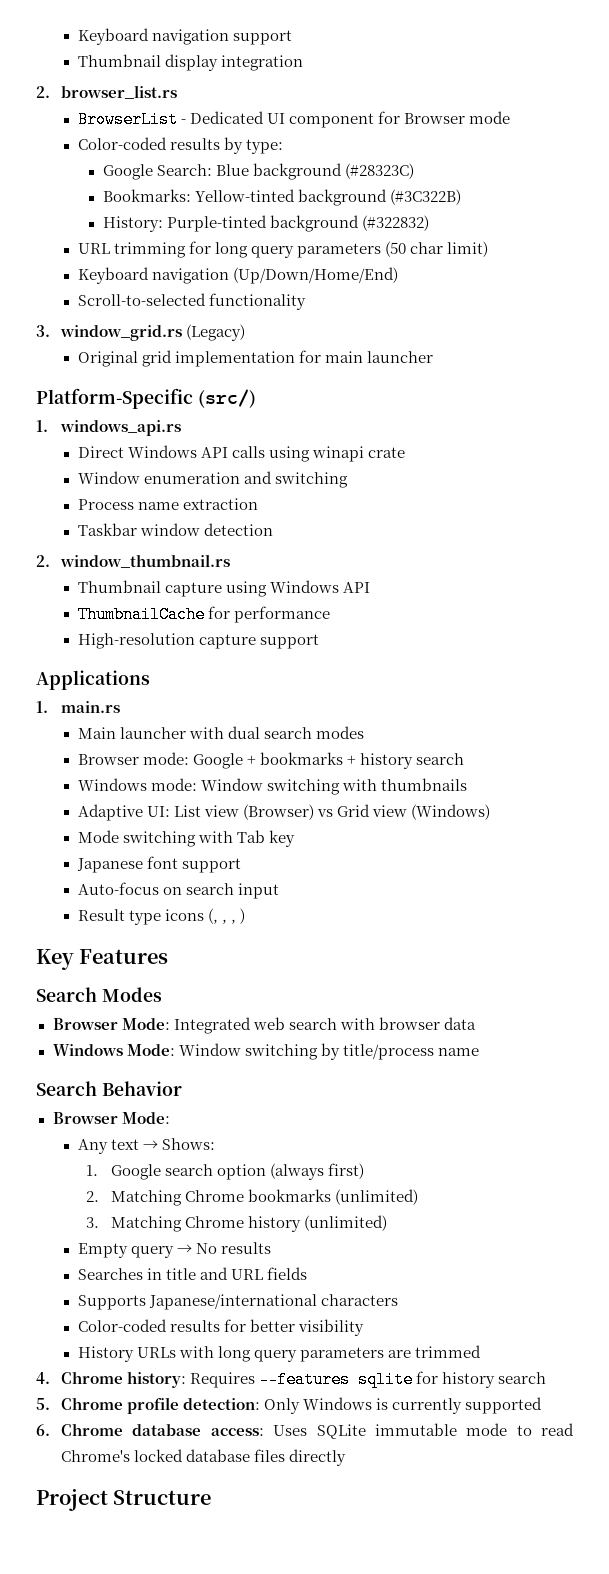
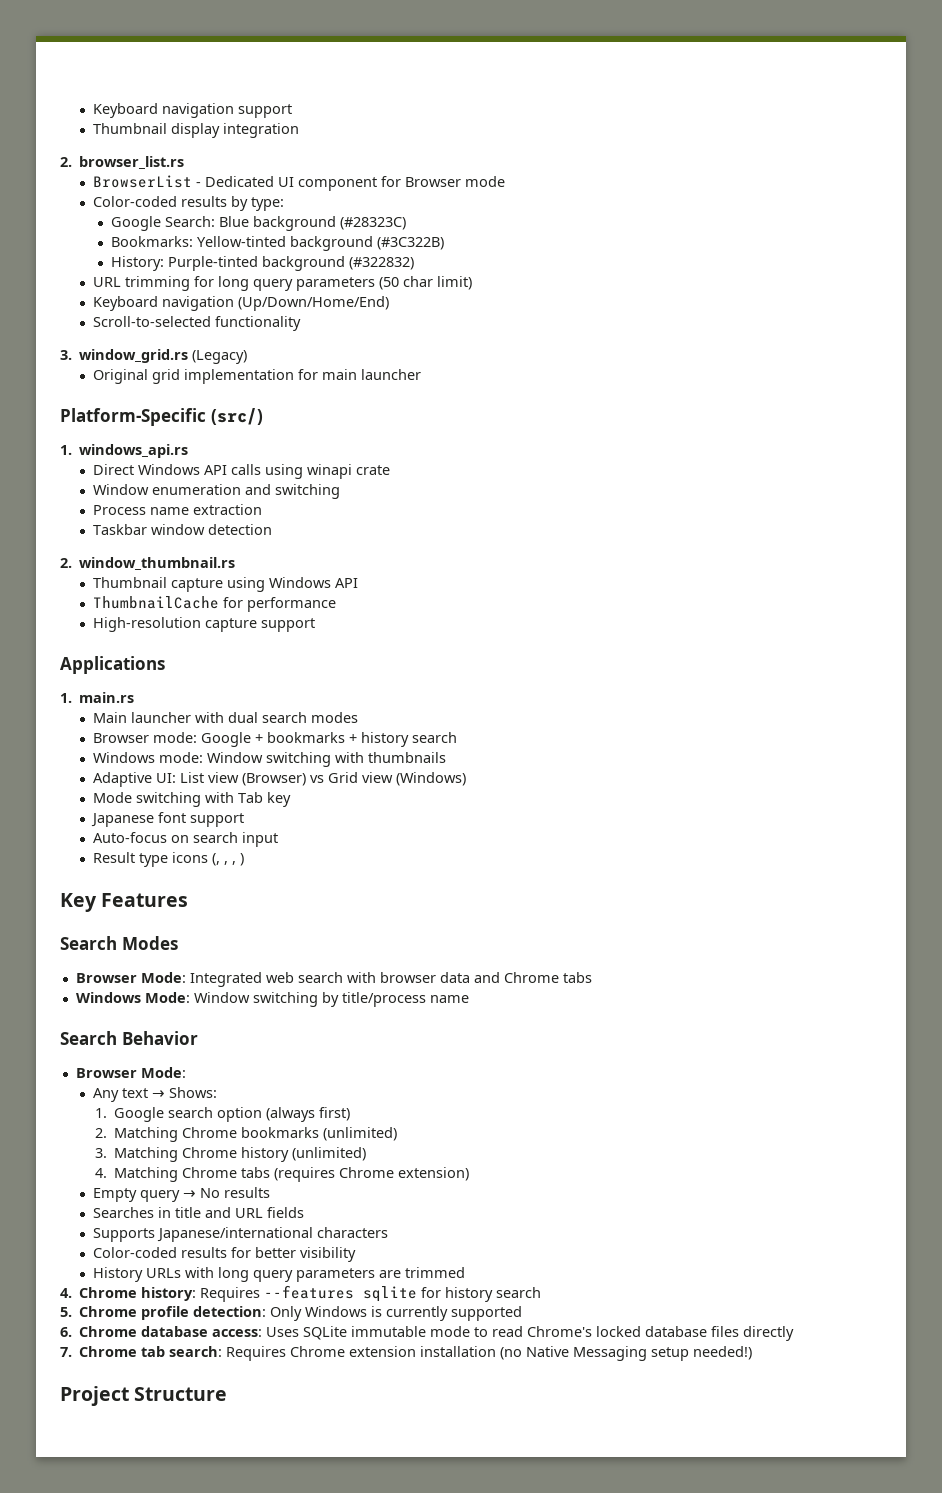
(476, 1023) none -> [473,972,592,983] and Chrome tabs
(388, 1223) none -> [94,1167,470,1182] // 4. Matching Chrome tabs (requires Chrome extension)
(347, 1457) none -> [60,1346,753,1361] // 7. Chrome tab search: Requires Chrome extension installation (no Native Messaging setup needed!)

